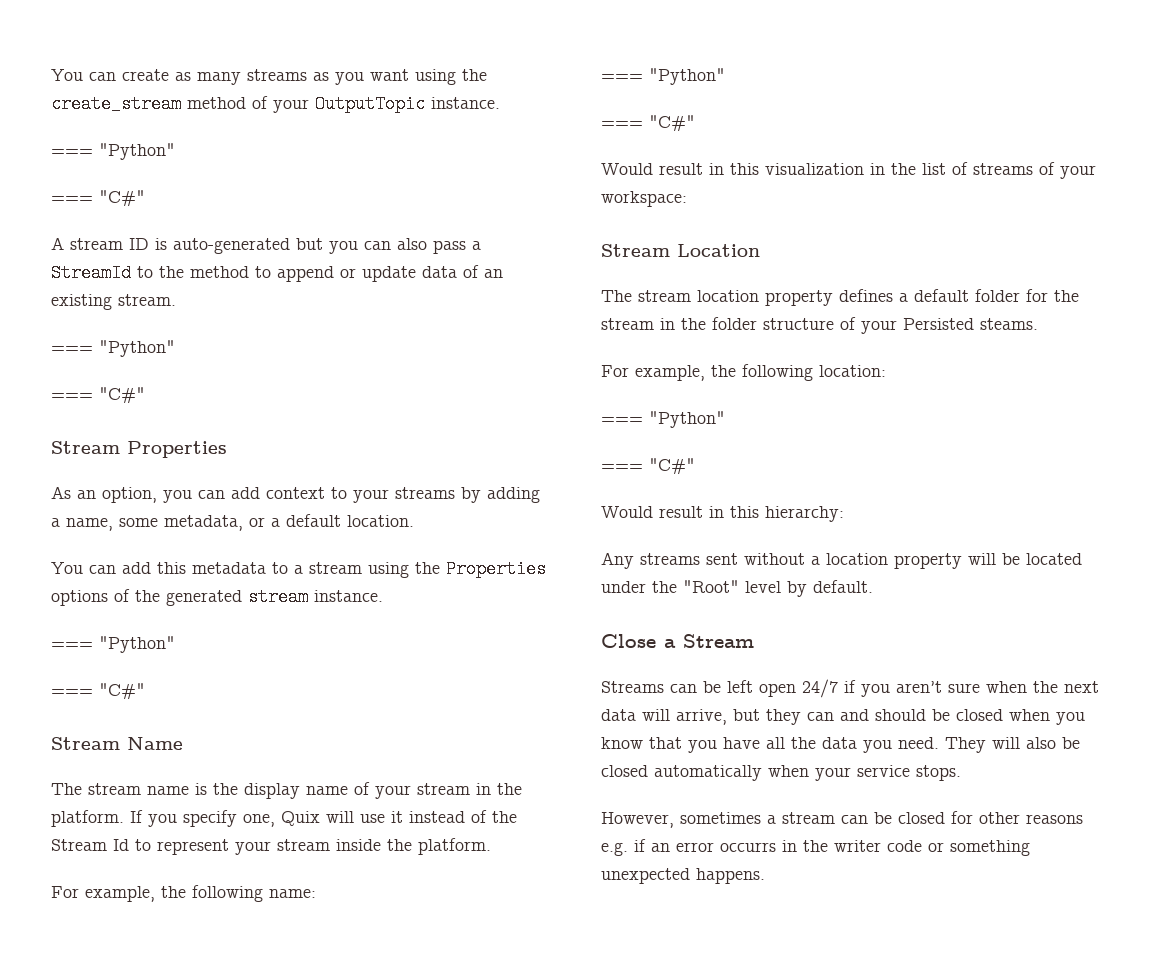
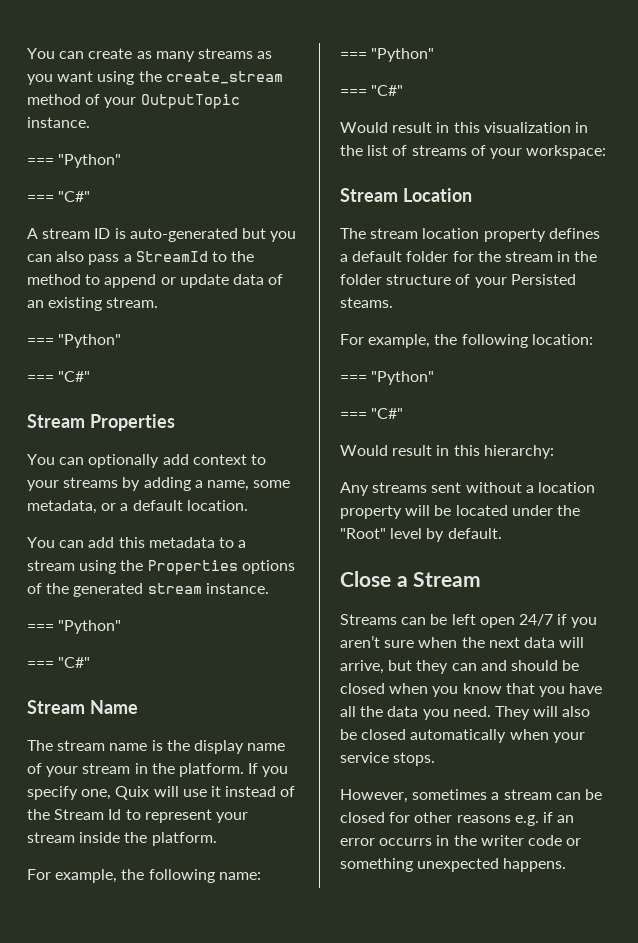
[51,486,225,503] As an option, you can -> [27,454,160,468] You can optionally

